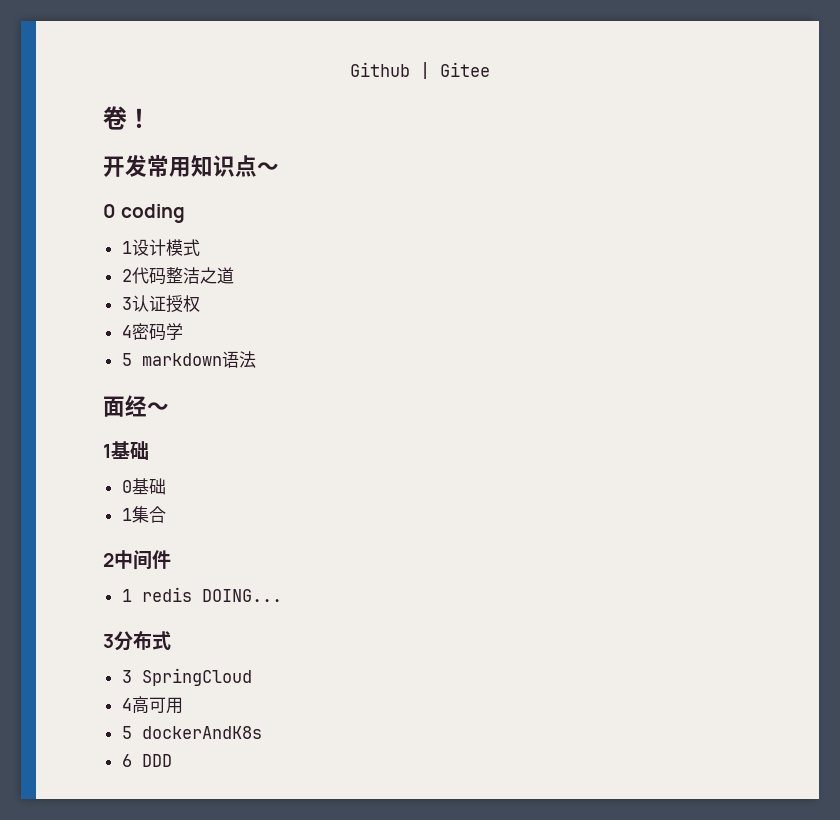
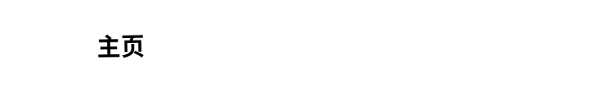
[350,62,490,79] [103,106,151,130] [103,155,279,177] [103,204,186,223] [121,239,200,256] [121,267,234,285] [121,295,200,313] [121,323,183,341] [121,351,256,368] [103,395,169,417] [103,441,149,460] [121,478,166,495] [121,506,166,523] [103,550,171,570] [121,587,282,602] [103,631,171,651] [121,668,252,686] [121,696,183,714] [121,726,262,739] [121,754,172,767] Github | Gitee // 卷！ // 开发常用知识点～ // 0 coding // 1设计模式 // 2代码整洁之道 // 3认证授权 // 4密码学 // 5 markdown语法 // 面经～ // 1基础 // 0基础 // 1集合 // 2中间件 // 1 redis DOING... // 3分布式 // 3 SpringCloud // 4高可用 // 5 dockerAndK8s // 6 DDD -> [96,34,146,59] 主页

